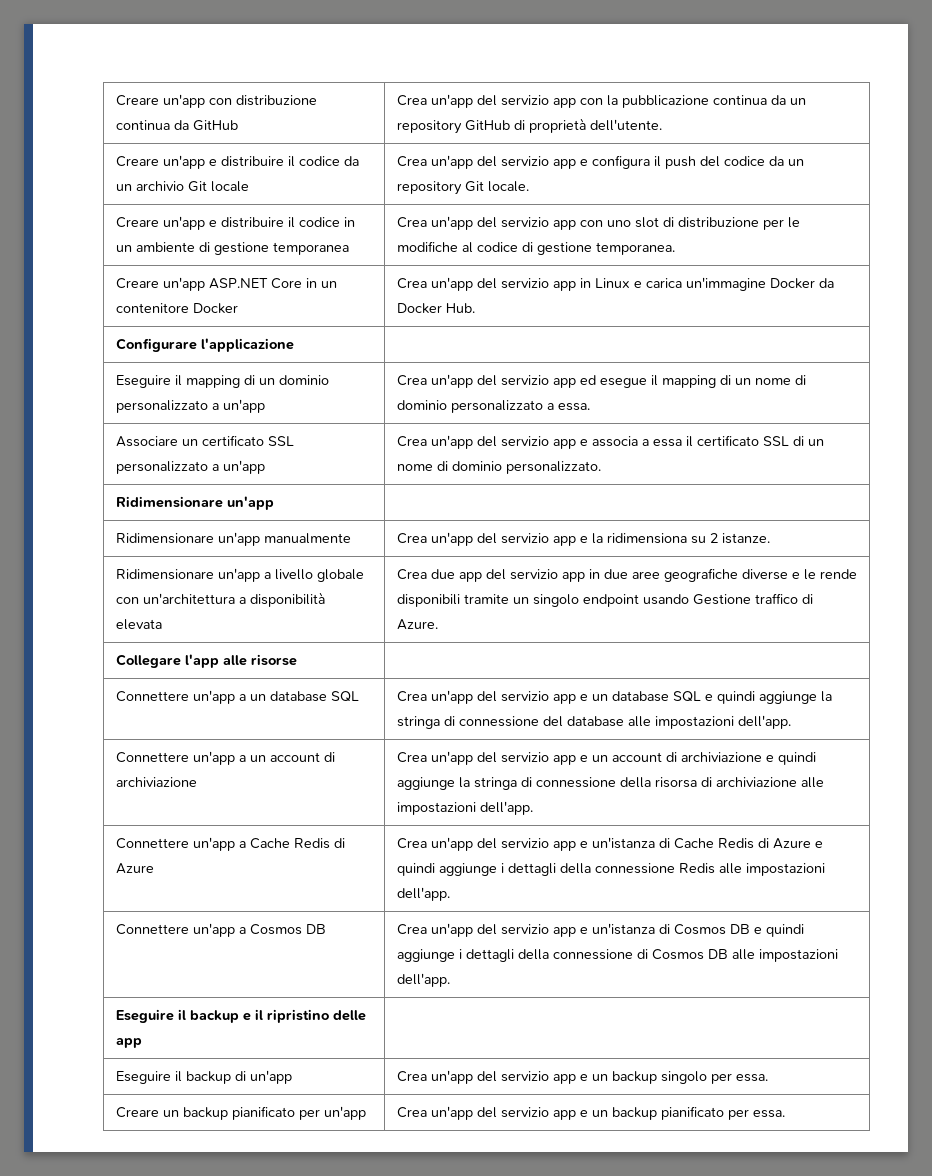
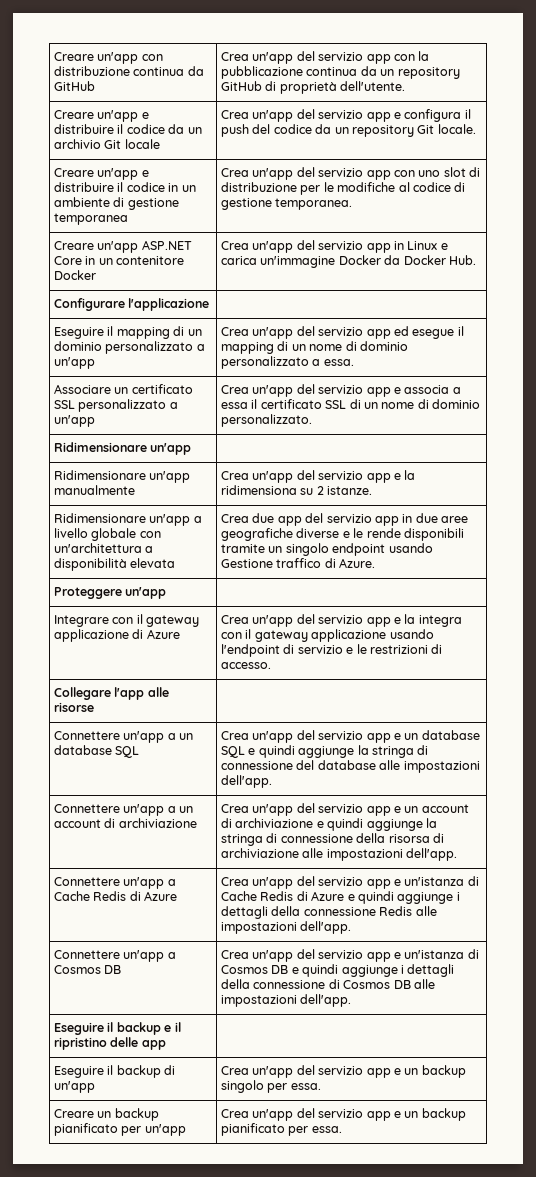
(438, 624) none -> [54,587,167,599] [54,614,200,627] [54,629,180,642] [221,614,462,627] [221,629,434,642] [221,644,443,657] [221,662,272,669] // Proteggere un'app | // Integrare con il gateway applicazione di Azure | Crea un'app del servizio app e la integra con il gateway applicazione usando l'endpoint di servizio e le restrizioni di accesso.

